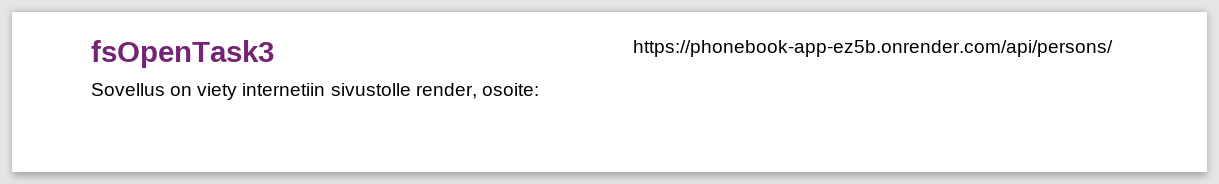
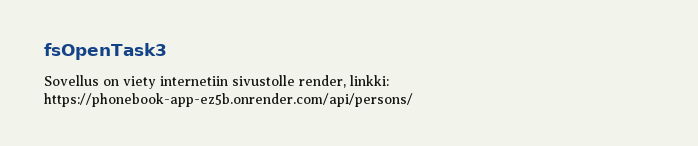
[481,83,539,96] osoite: -> [350,75,389,86] linkki:

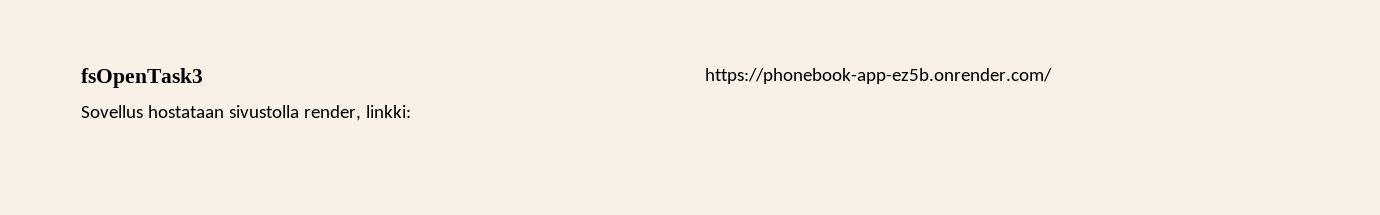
[103,75,295,89] on viety internetiin sivustolle -> [147,105,299,118] hostataan sivustolla
[44,93,413,107] https://phonebook-app-ez5b.onrender.com/api/persons/ -> [705,68,1052,84] https://phonebook-app-ez5b.onrender.com/

